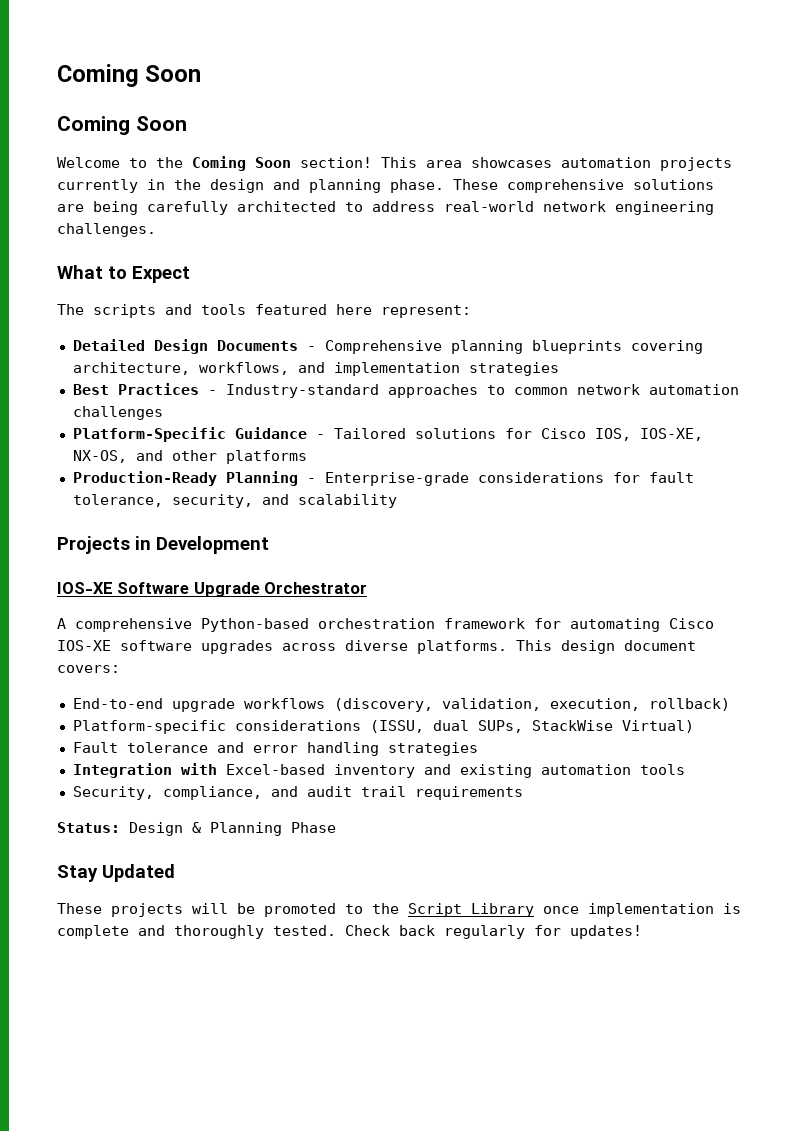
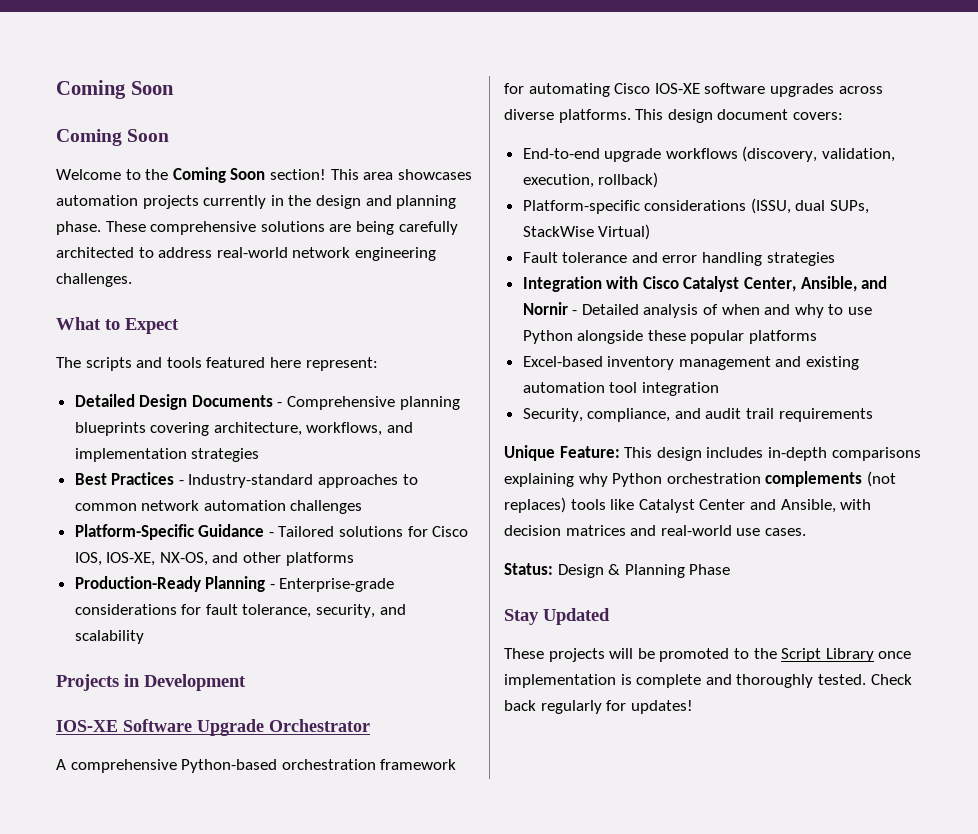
(217, 769) none -> [642,276,888,292] [522,302,873,318] [522,330,818,344] Cisco Catalyst Center, Ansible, and Nornir - Detailed analysis of when and why to use Python alongside these popular platforms //
(415, 771) none -> [678,356,771,370] management
[639,764,685,775] tools -> [609,382,719,396] tool integration
(523, 793) none -> [504,445,921,461] [504,471,896,487] [504,497,872,513] [504,525,806,536] // Unique Feature: This design includes in-depth comparisons explaining why Python orchestration complements (not replaces) tools like Catalyst Center and Ansible, with decision matrices and real-world use cases.

